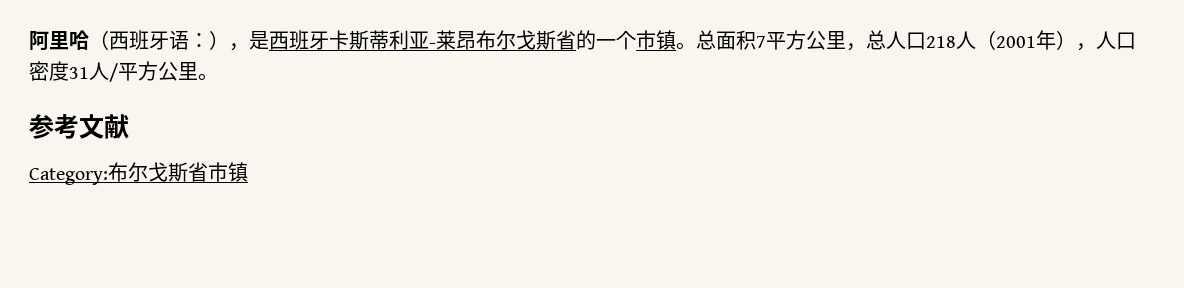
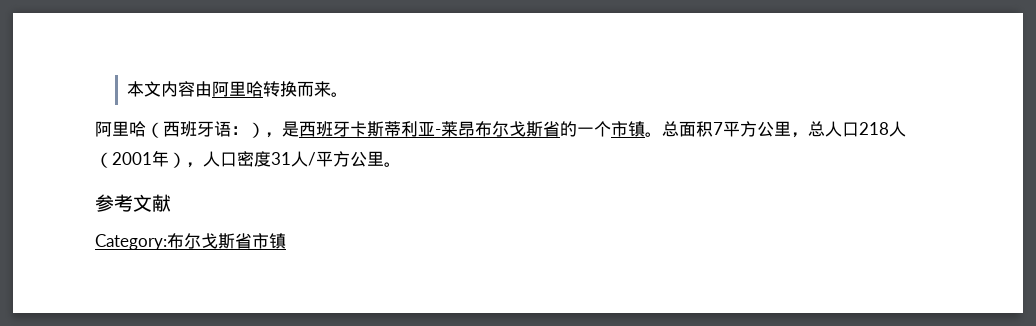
(29, 40) none -> [127,81,349,97] 本文内容由阿里哈转换而来。 //

